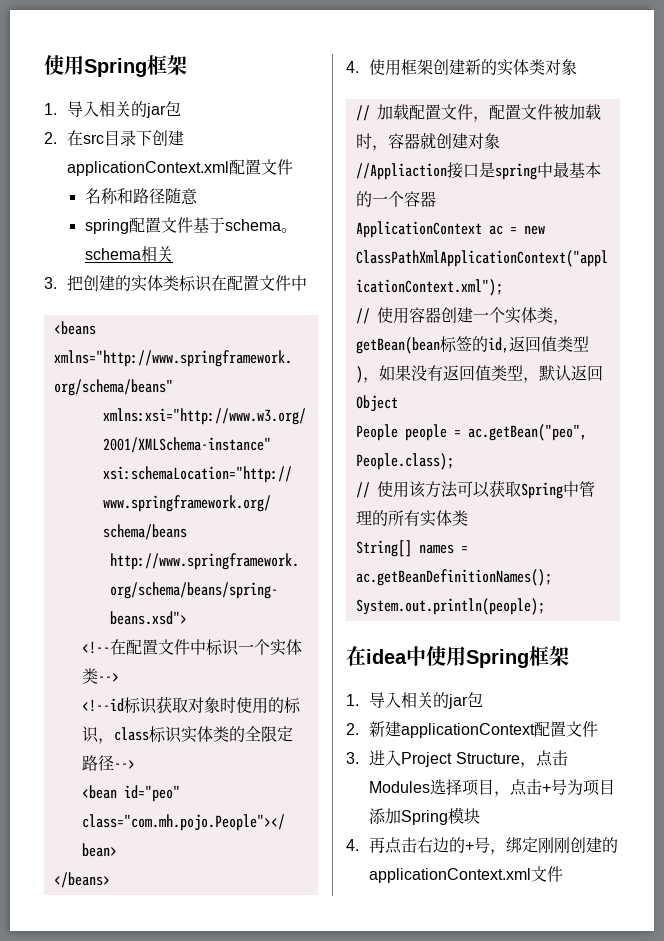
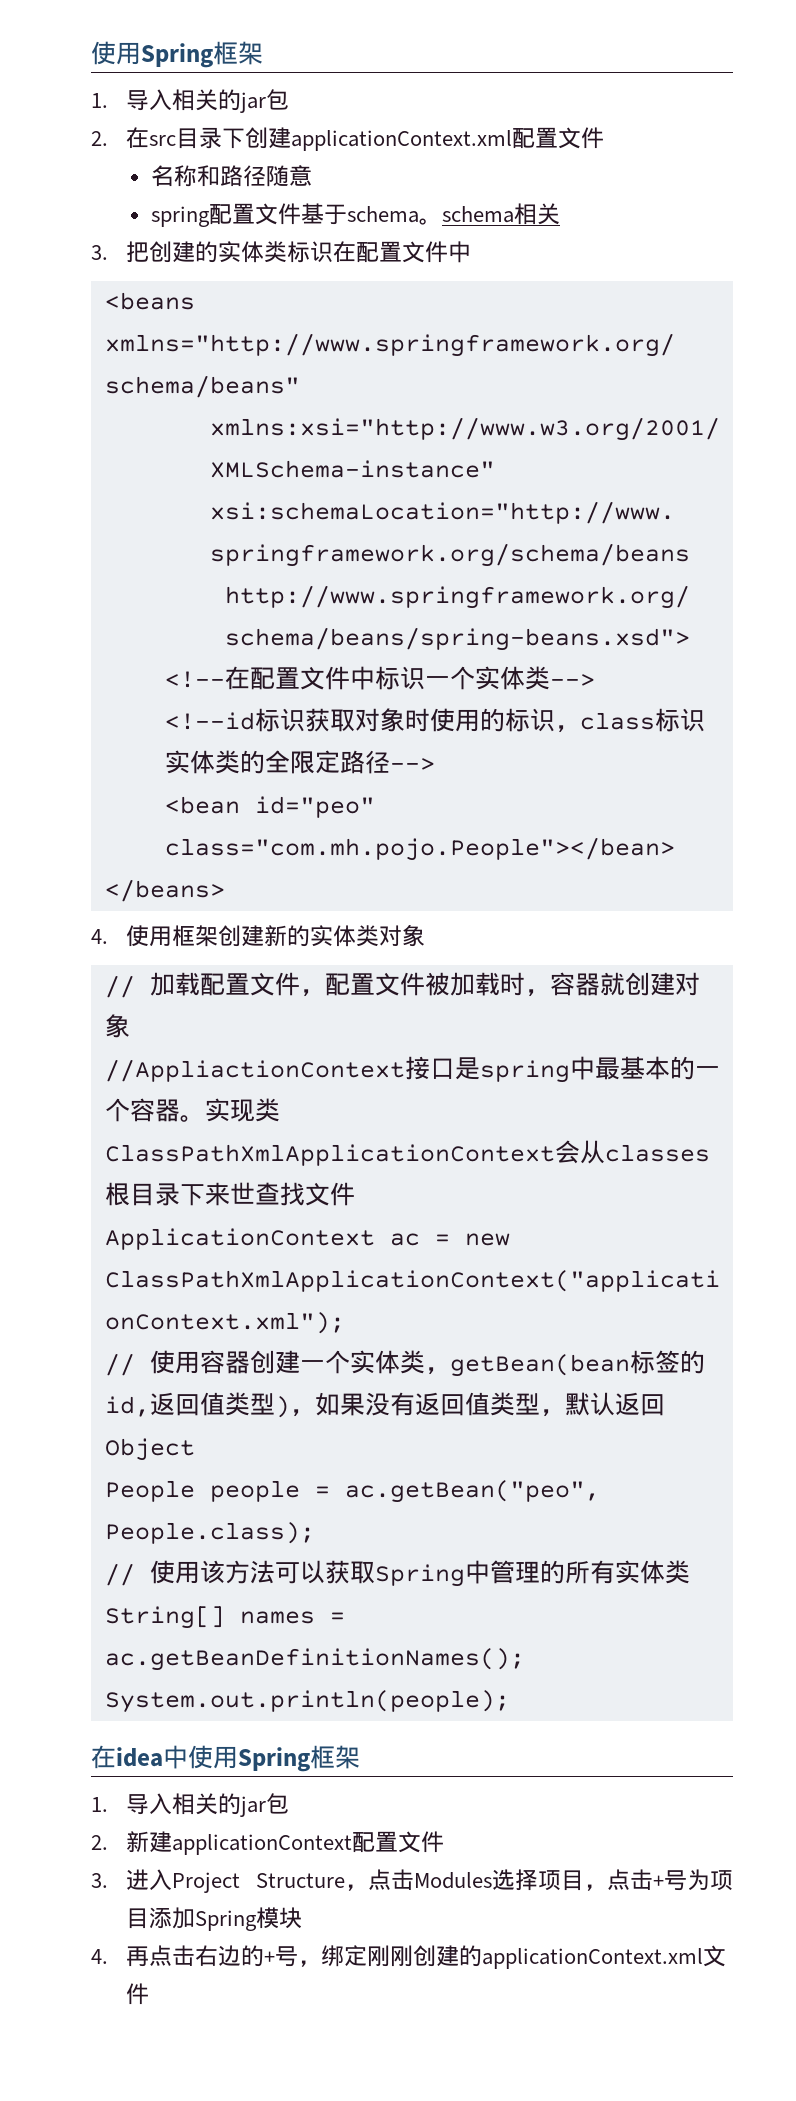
[355,163,447,180] //Appliaction -> [104,1059,405,1082] //AppliactionContext
(436, 199) none -> [179,1098,280,1122] [104,1140,710,1166] [104,1182,355,1206] 。实现类ClassPathXmlApplicationContext会从classes根目录下来世查找文件

